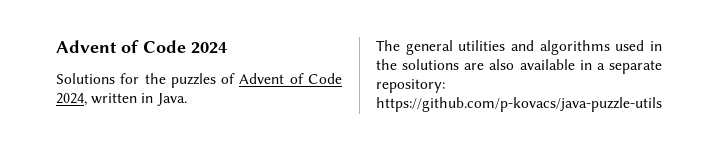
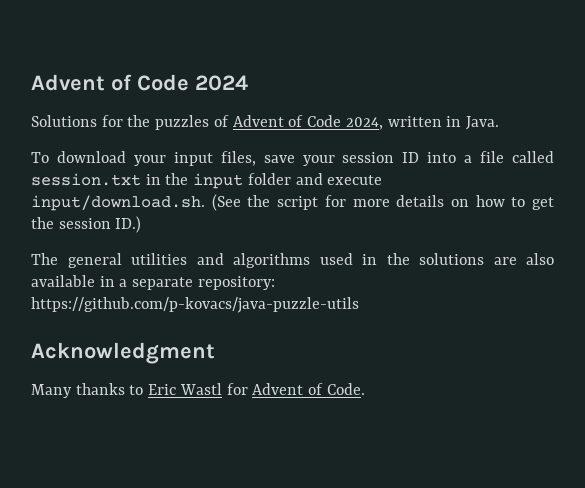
(187, 99) none -> [31,151,555,166] [31,173,383,189] [31,194,554,211] [31,216,142,233] // To download your input files, save your session ID into a file called session.txt in the input folder and execute input/download.sh. (See the script for more details on how to get the session ID.)
(662, 104) none -> [31,342,215,364] [31,383,365,398] // Acknowledgment // Many thanks to Eric Wastl for Advent of Code.

